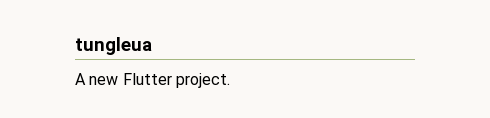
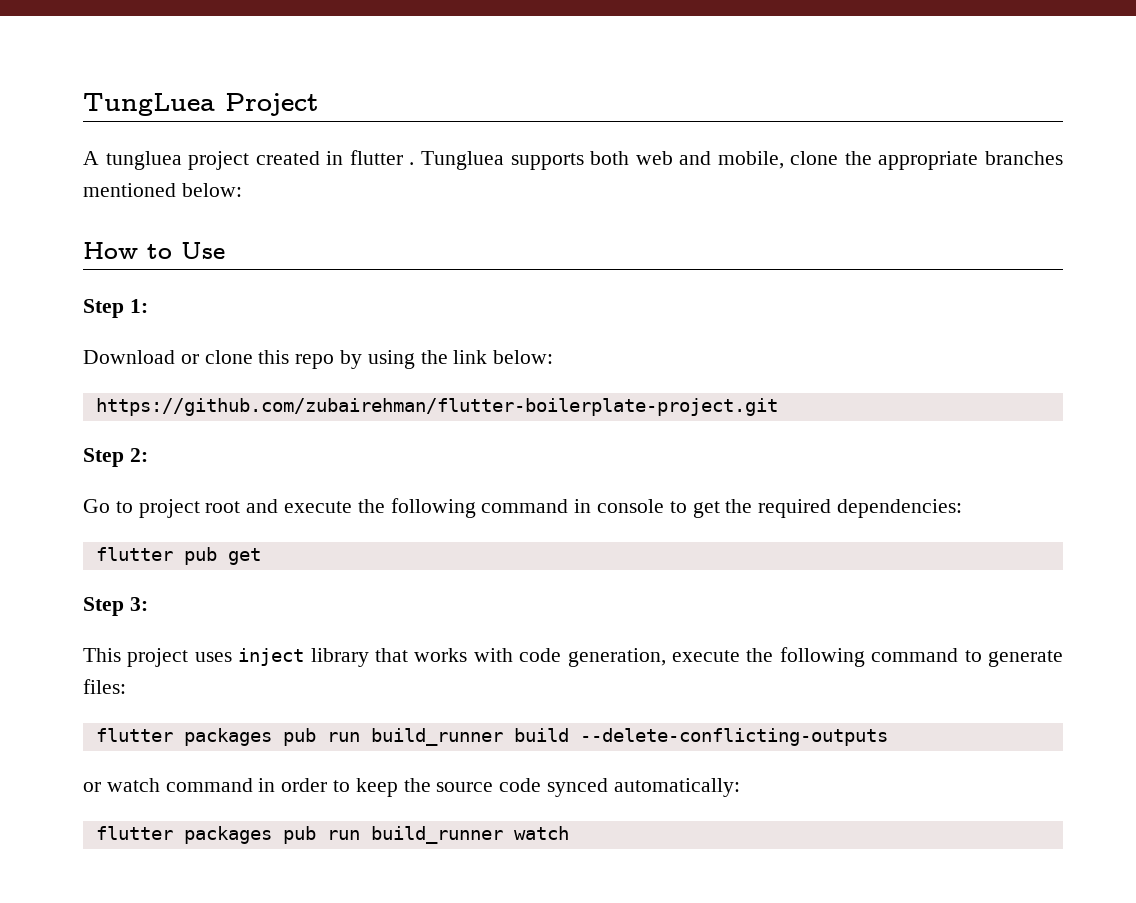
[75,37,152,55] tungleua -> [83,93,319,116] TungLuea Project
[89,73,230,88] new Flutter project. -> [105,150,1063,170] [83,183,242,197] [83,242,225,259] [83,299,148,318] [83,350,554,369] [95,398,778,416] [83,448,148,467] [83,498,963,518] [95,547,261,565] [83,597,148,616] [83,647,1063,667] [83,679,126,694] [95,728,888,746] [83,778,740,797] [95,826,569,844] tungluea project created in flutter . Tungluea supports both web and mobile, clone the appropriate branches mentioned below: // How to Use // Step 1: // Download or clone this repo by using the link below: // https://github.com/zubairehman/flutter-boilerplate-project.git // Step 2: // Go to project root and execute the following command in console to get the required dependencies: // flutter pub get // Step 3: // This project uses inject library that works with code generation, execute the following command to generate files: // flutter packages pub run build_runner build --delete-conflicting-outputs // or watch command in order to keep the source code synced automatically: // flutter packages pub run build_runner watch

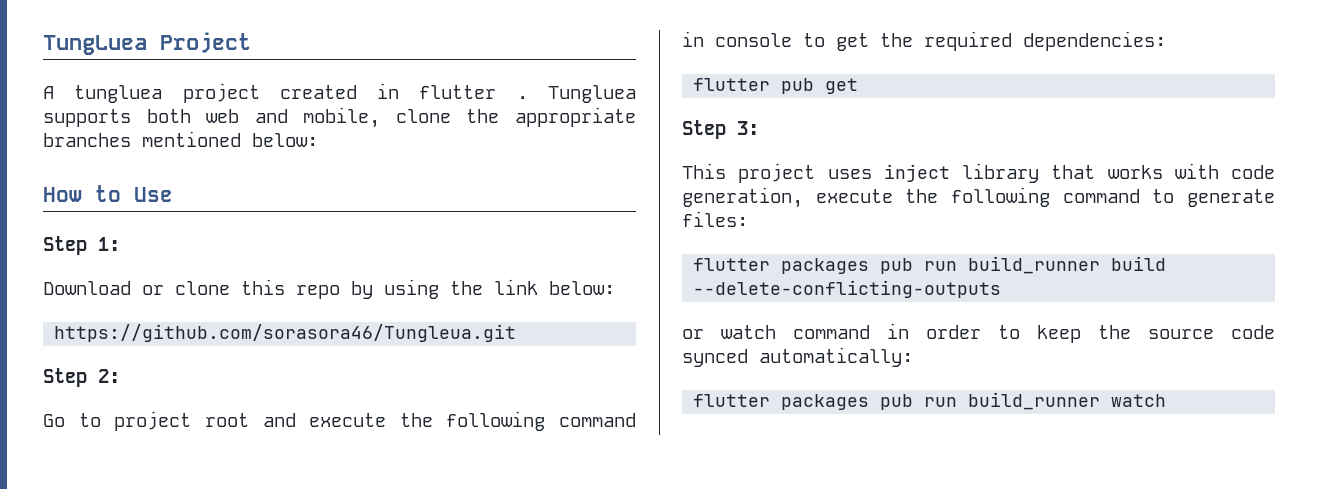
[95,398,778,416] https://github.com/zubairehman/flutter-boilerplate-project.git -> [54,324,517,342] https://github.com/sorasora46/Tungleua.git

